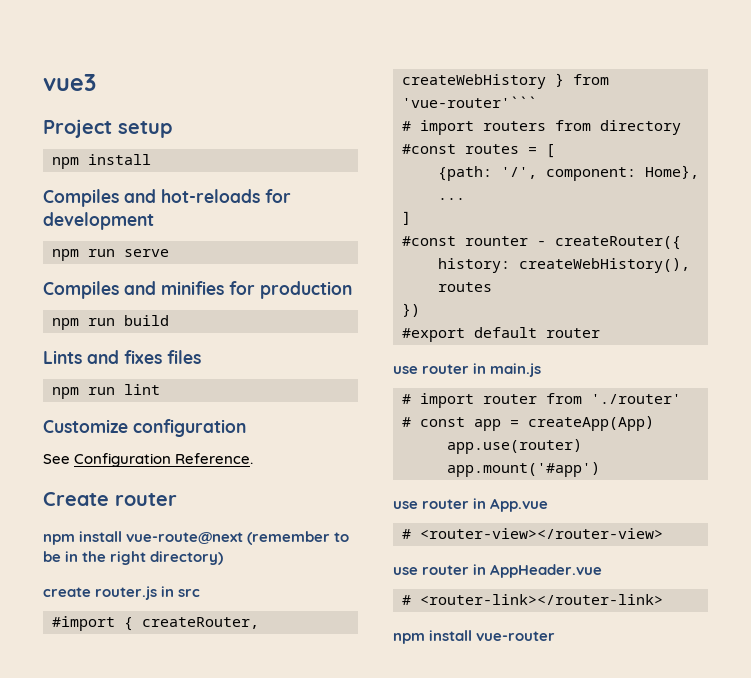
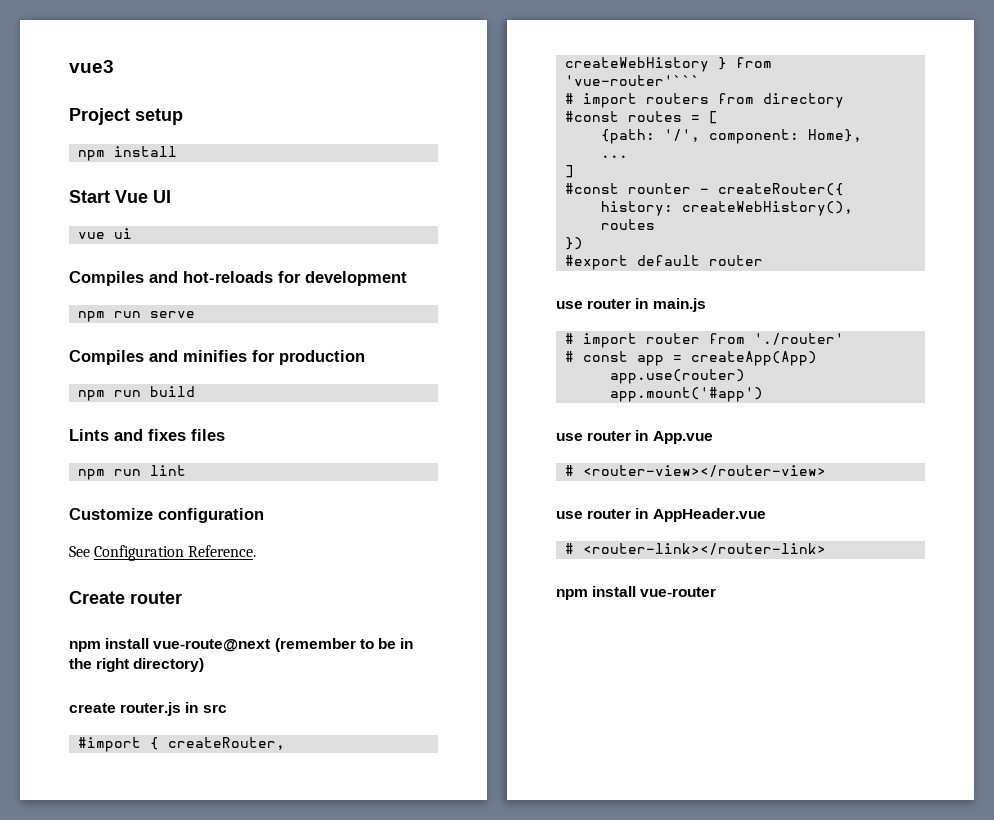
(151, 159) none -> [69,190,171,203] [78,228,133,239] // Start Vue UI // vue ui

